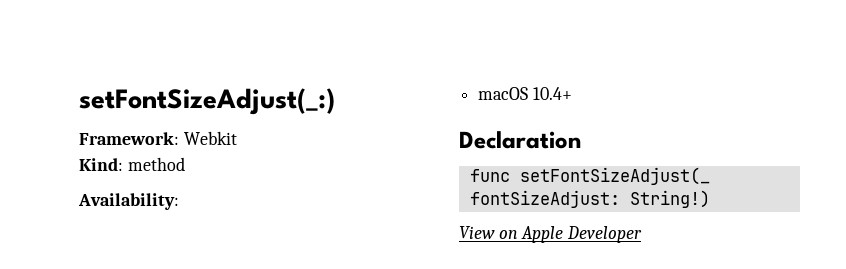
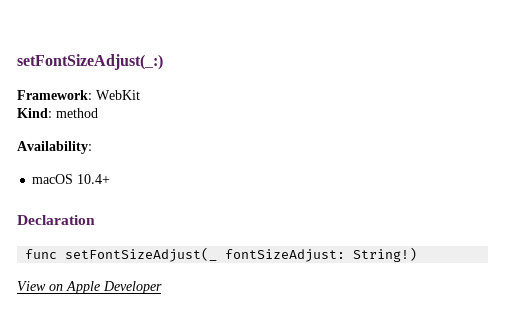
[183,131,237,145] Webkit -> [96,90,140,100] WebKit

